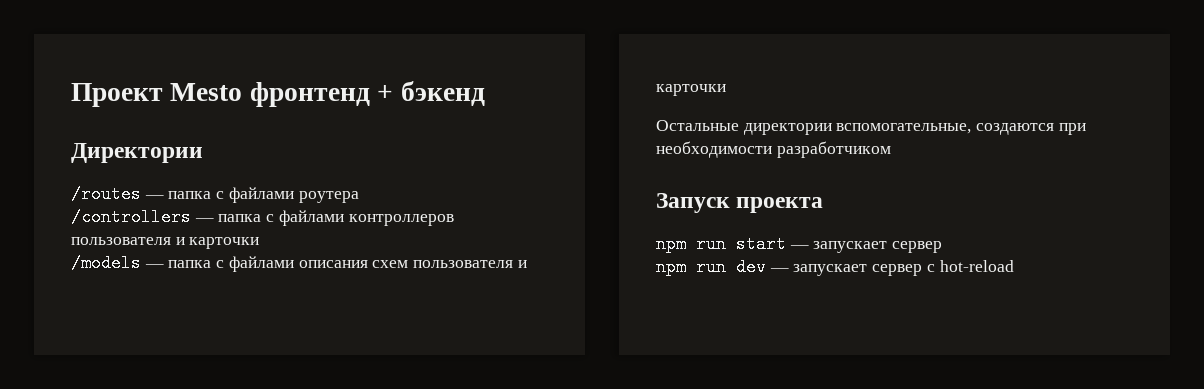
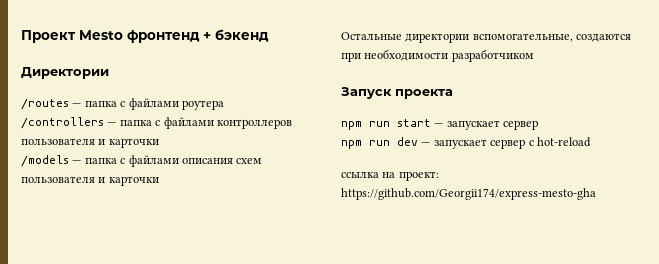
(1014, 266) none -> [341,171,439,181] [341,188,596,200] // ссылка на проект: https://github.com/Georgii174/express-mesto-gha

